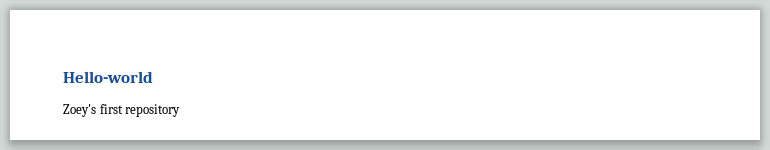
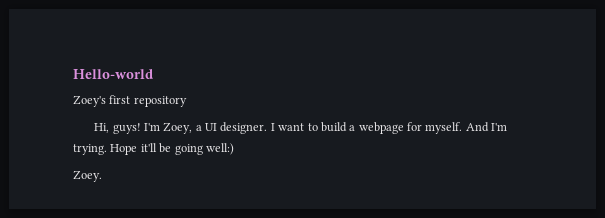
(181, 110) none -> [94,122,508,134] [73,143,234,155] [73,170,102,182] // Hi, guys! I'm Zoey, a UI designer. I want to build a webpage for myself. And I'm trying. Hope it'll be going well:) // Zoey.

